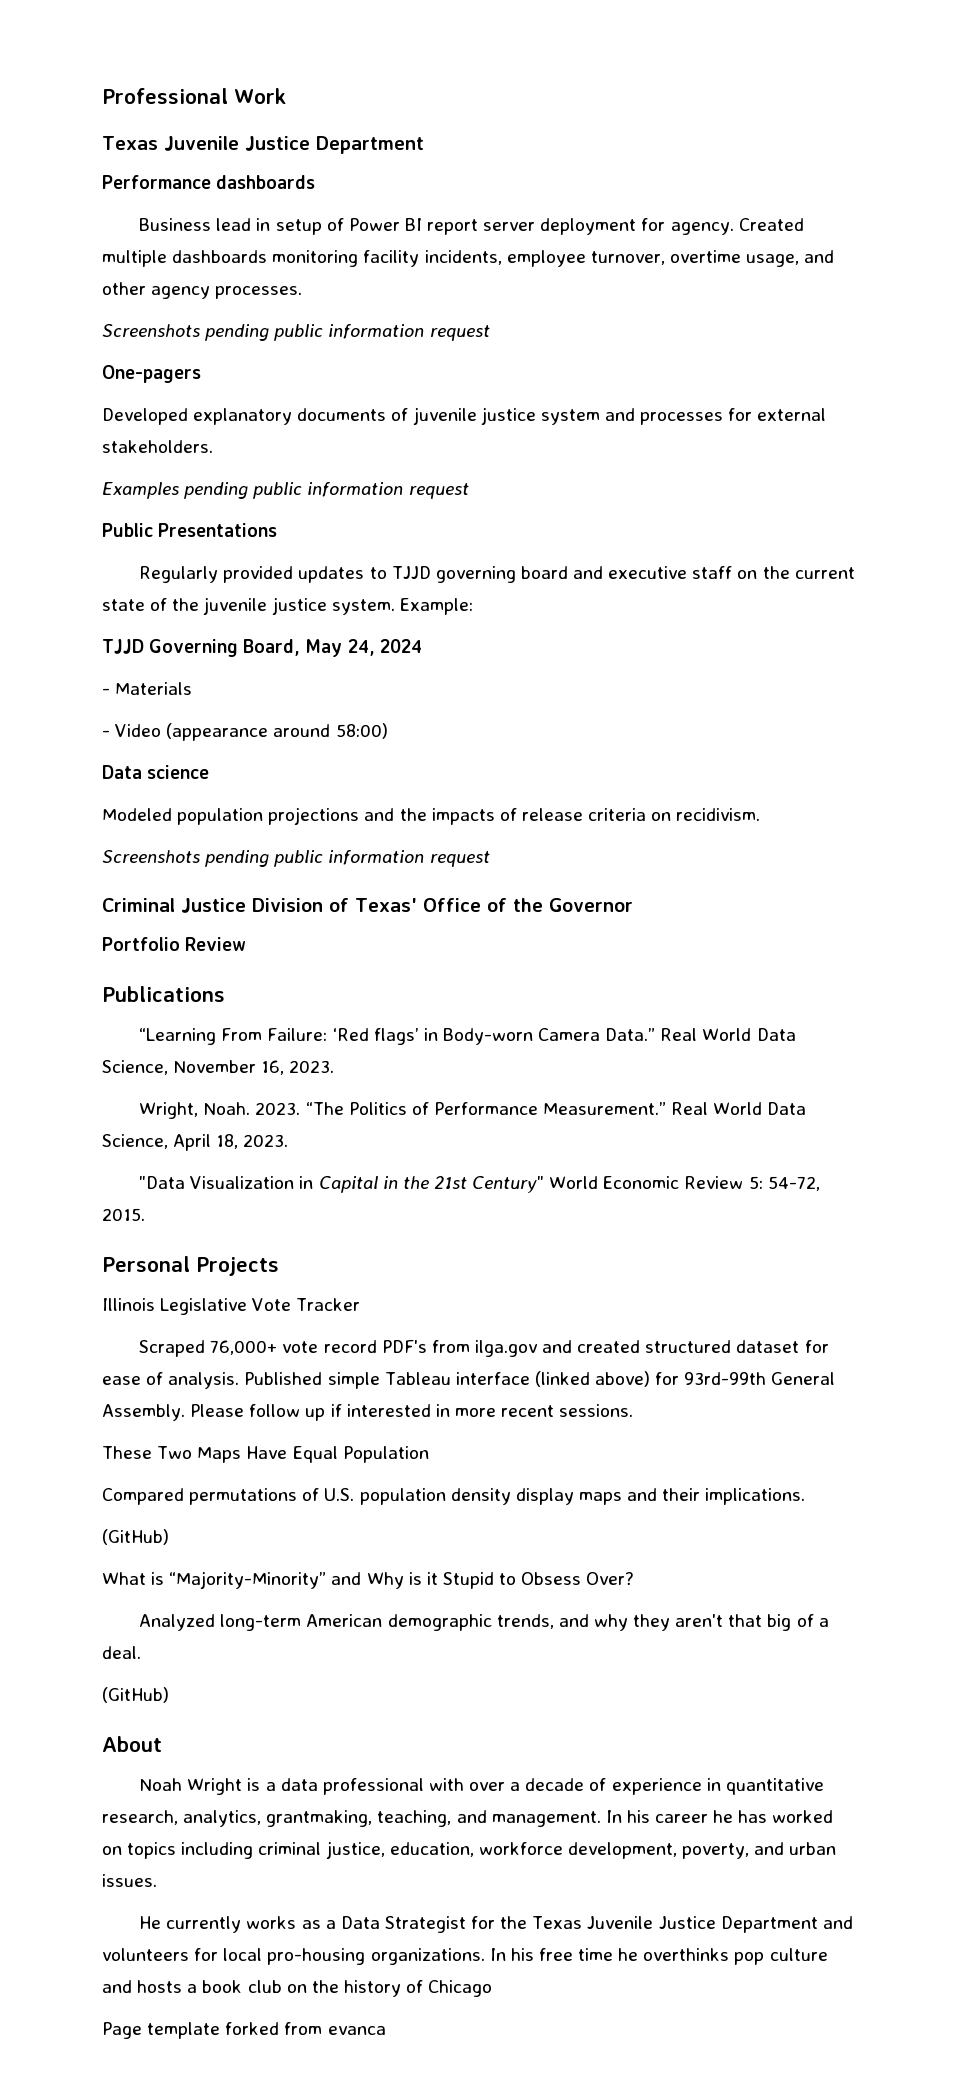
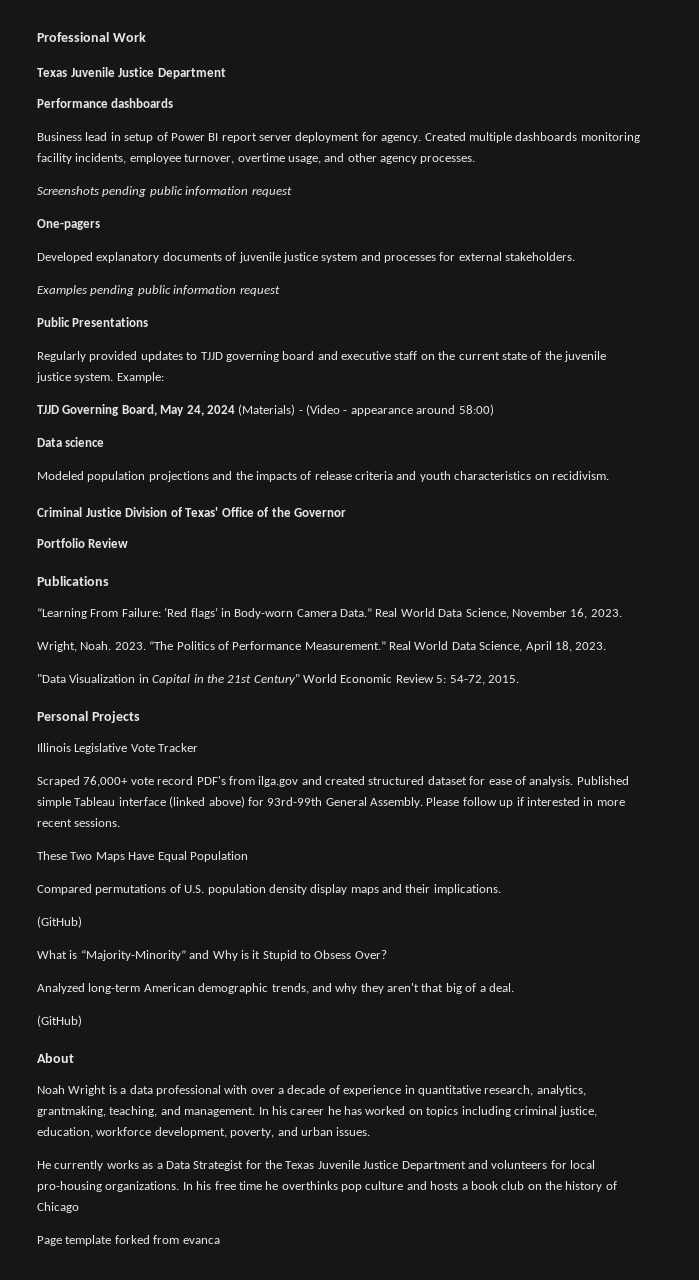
[102,682,193,695] [102,723,269,741] // - Materials // - Video (appearance -> [238,404,413,416] (Materials) - (Video - appearance
(647, 814) none -> [396,471,532,482] and youth characteristics
[102,850,490,867] // Screenshots pending public information request -> (609, 475) none

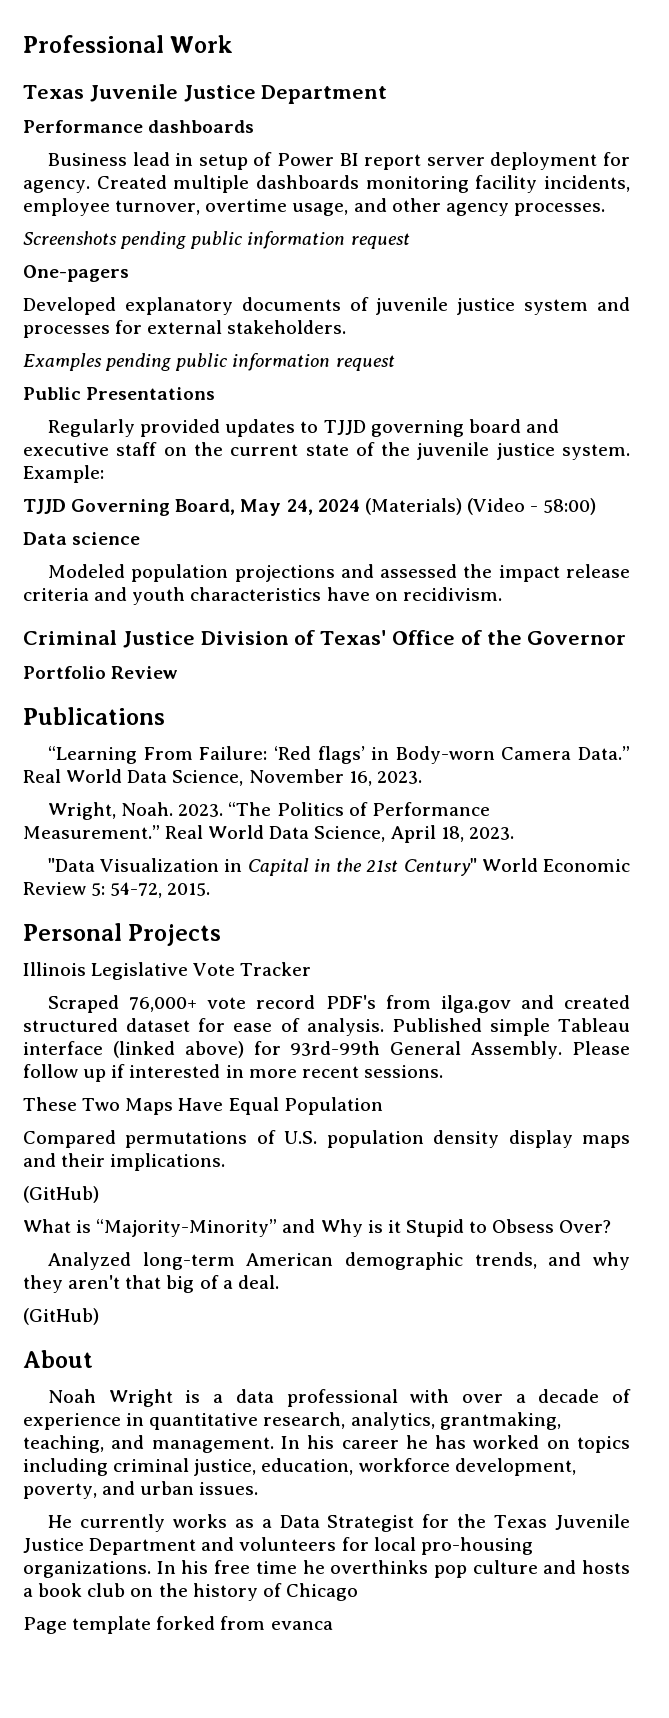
[298,410,303,414] - -> (462, 506) none
[350,405,456,416] appearance around -> (539, 509) none
[235,471,312,482] the impacts of -> [380,564,560,582] assessed the impact
(532, 475) none -> [326,587,370,601] have

